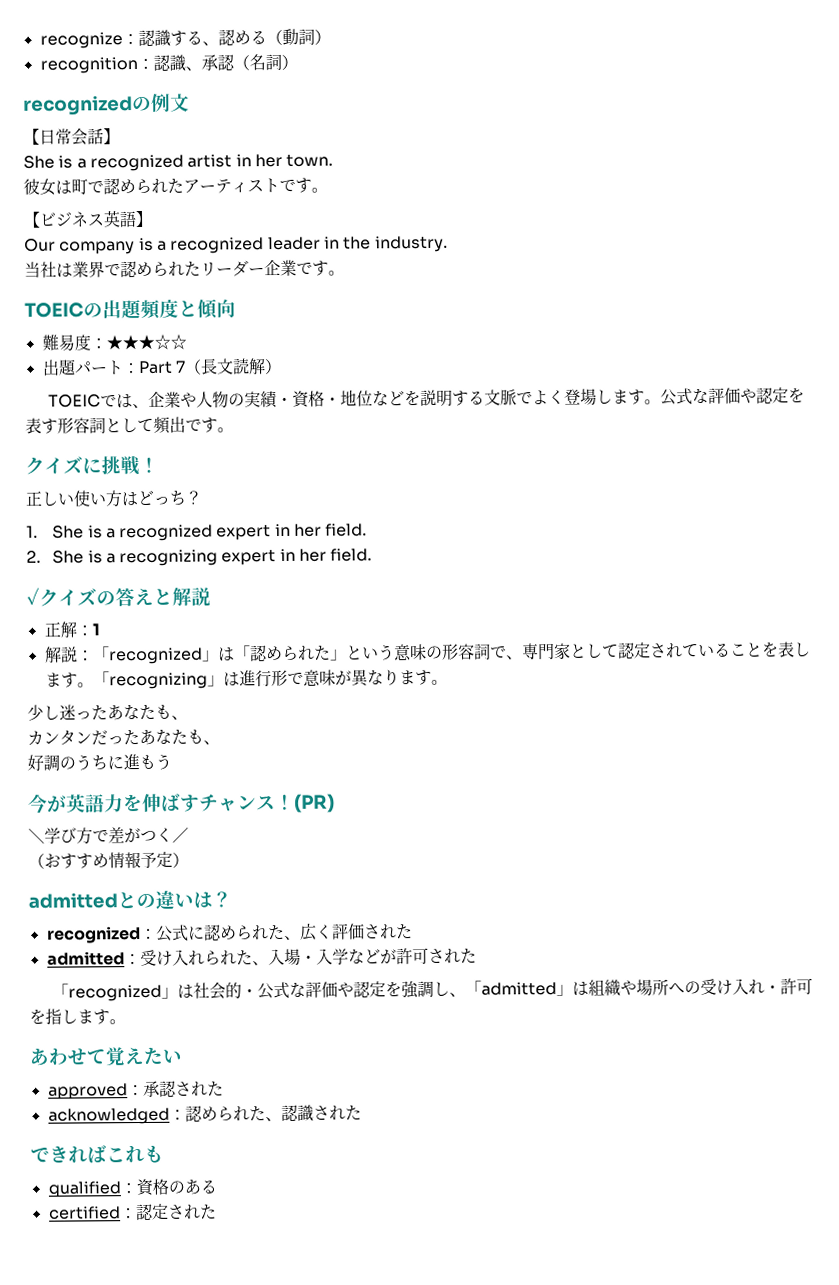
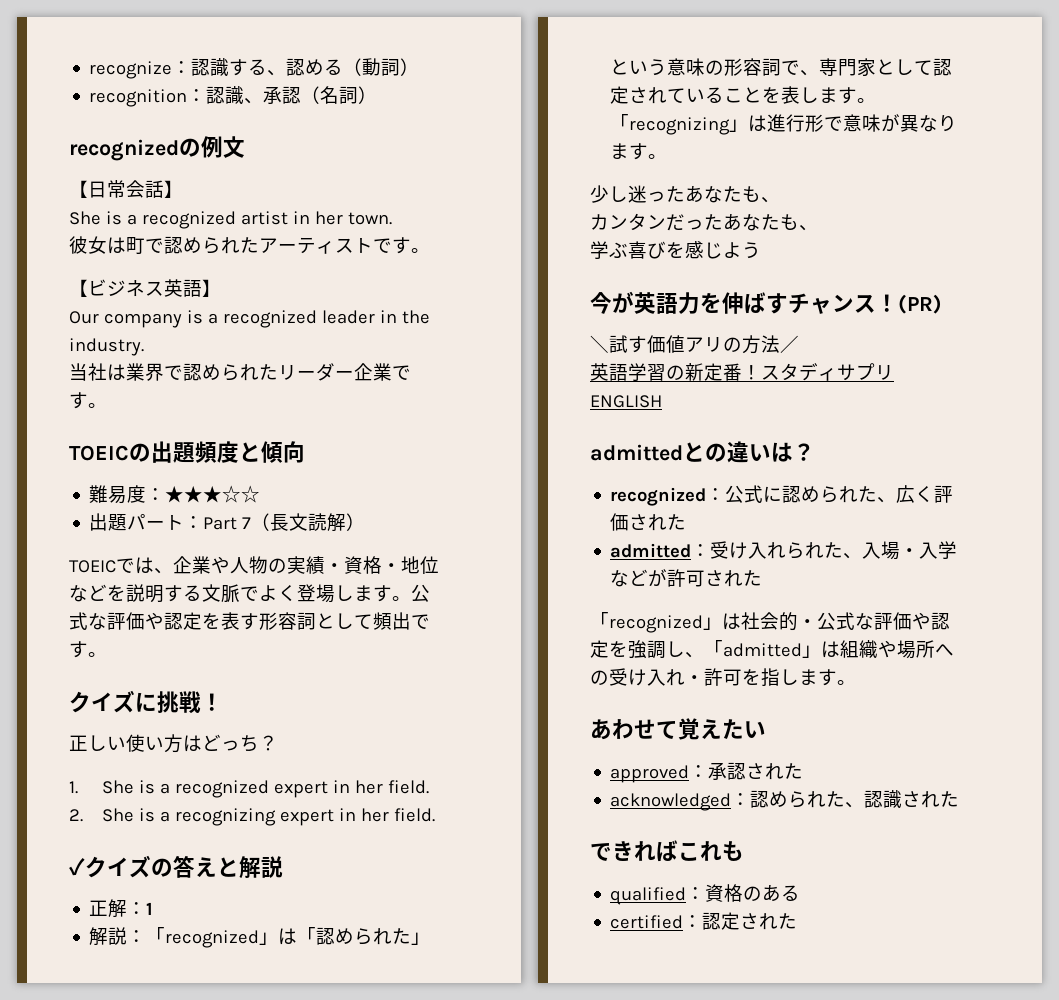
[27,754,156,771] 好調のうちに進も -> [590,241,742,259] 学ぶ喜びを感じよ
[44,827,189,845] [28,851,189,869] 学び方で差がつく／ // （おすすめ情報予定） -> [609,335,799,354] [590,363,894,381] [590,395,662,408] 試す価値アリの方法／ // 英語学習の新定番！スタディサプリENGLISH

